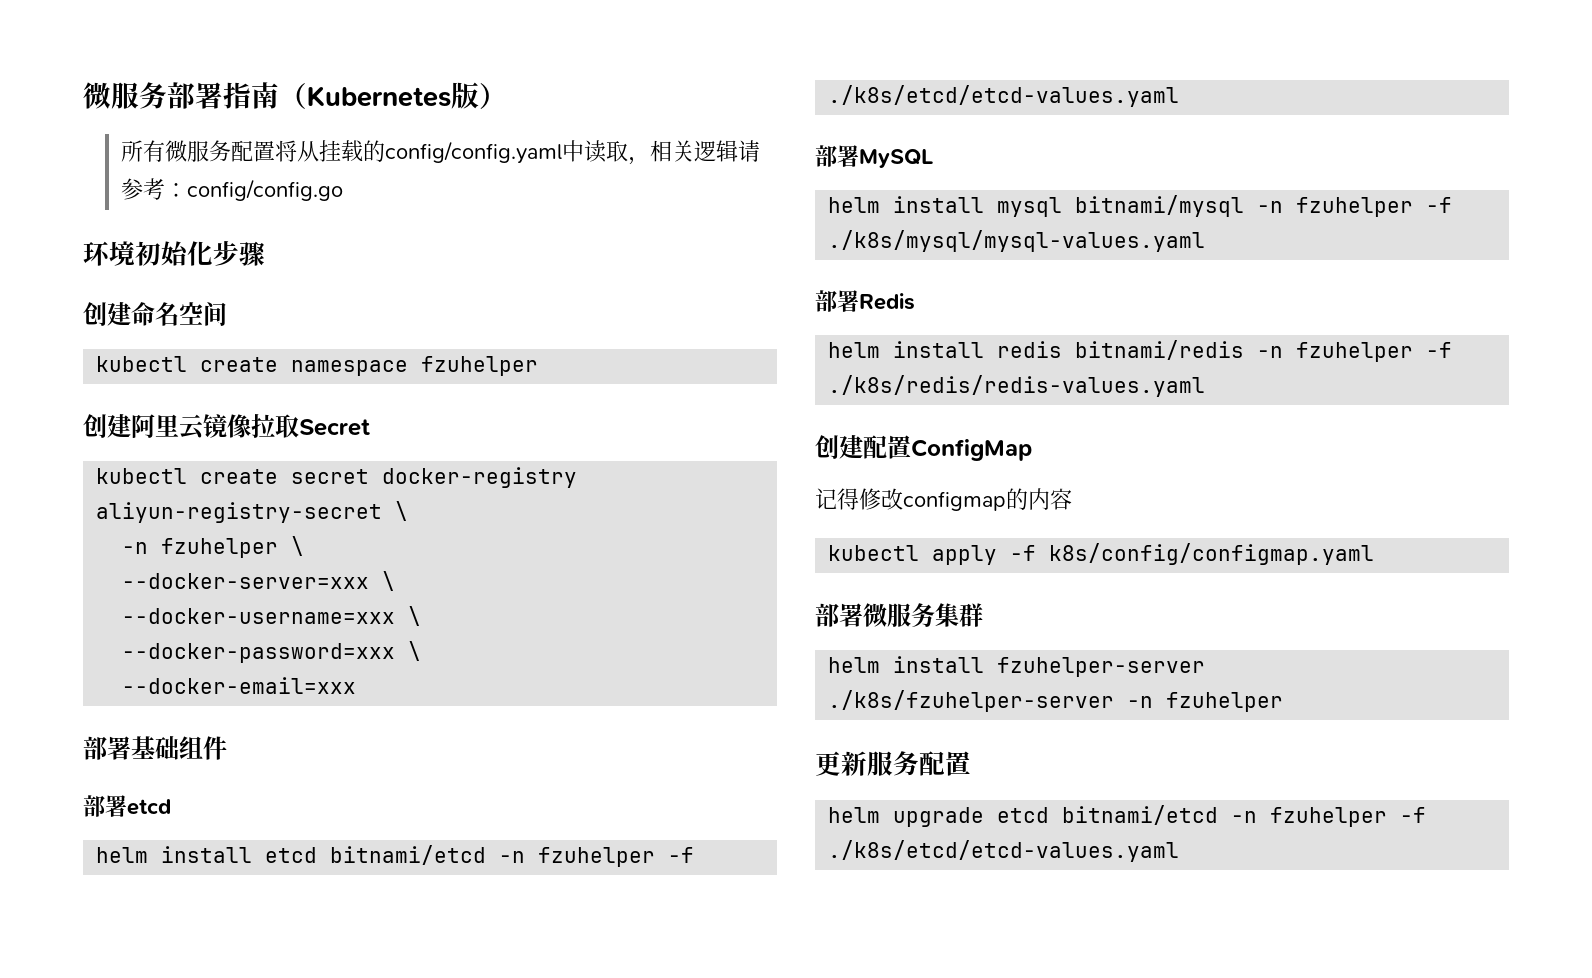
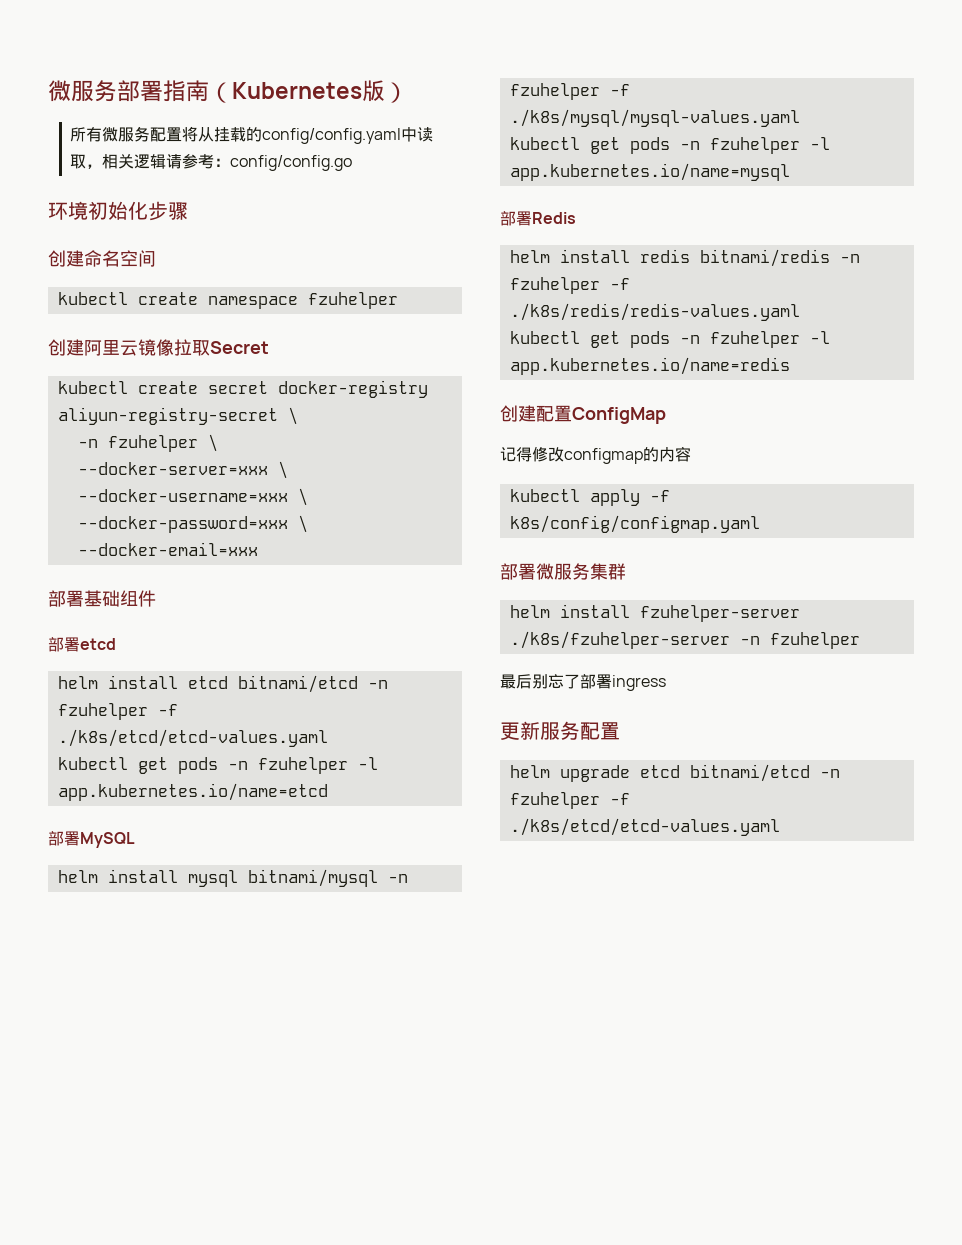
(1180, 96) none -> [57,757,378,774] [57,783,328,801] // kubectl get pods -n fzuhelper -l app.kubernetes.io/name=etcd
(1206, 241) none -> [509,137,830,154] [509,163,790,181] // kubectl get pods -n fzuhelper -l app.kubernetes.io/name=mysql
(1206, 386) none -> [509,331,830,348] [509,357,790,375] // kubectl get pods -n fzuhelper -l app.kubernetes.io/name=redis
(1284, 702) none -> [500,674,666,691] // 最后别忘了部署ingress

